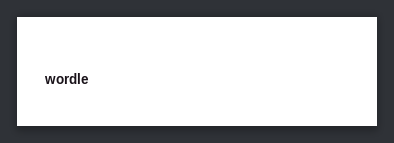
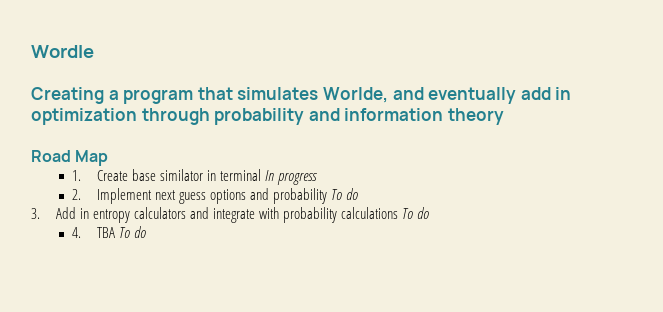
[44,73,89,84] wordle -> [31,45,94,58] [31,87,572,104] [31,108,504,125] [31,150,109,166] [72,169,318,185] [72,188,359,204] [31,207,430,223] [72,226,147,238] Wordle // Creating a program that simulates Worlde, and eventually add in optimization through probability and information theory // Road Map // 1. Create base similator in terminal In progress // 2. Implement next guess options and probability To do // 3. Add in entropy calculators and integrate with probability calculations To do // 4. TBA To do

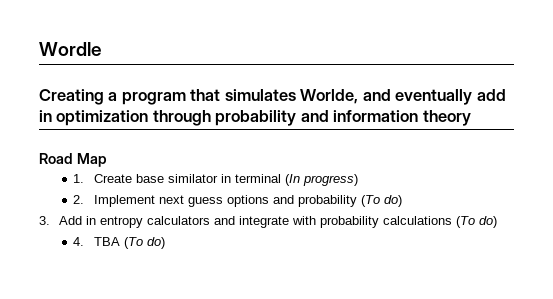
[265,170,318,185] In progress -> [284,174,358,186] (In progress)
[331,188,359,200] To do -> [360,195,402,207] (To do)
[402,207,430,219] To do -> [456,216,498,228] (To do)
[119,226,147,238] To do -> [123,237,165,249] (To do)

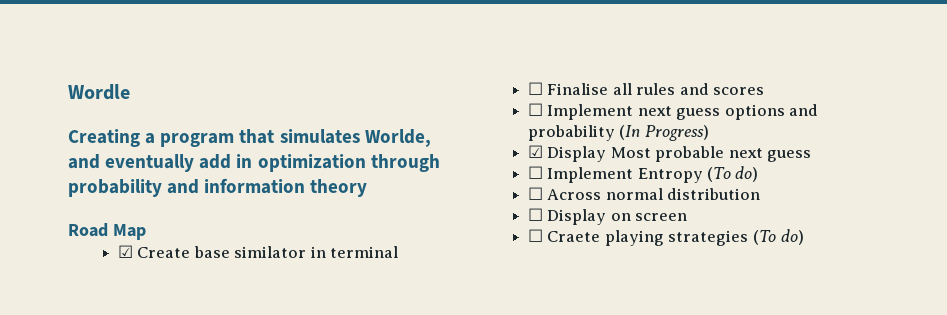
[73,174,85,183] 1. -> [117,245,133,258] ☑
[284,174,358,186] [73,195,85,204] (In progress) // 2. -> [527,82,764,95] [527,103,543,116] // ☐ Finalise all rules and scores // ☐
[360,195,402,207] [39,216,498,228] [73,237,120,246] (To do) // 3. Add in entropy calculators and integrate with probability calculations (To do) // 4. TBA -> [619,125,709,141] [527,145,811,162] [527,166,759,183] [527,187,761,200] [527,208,688,225] [527,229,749,246] (In Progress) // ☑ Display Most probable next guess // ☐ Implement Entropy (To do) // ☐ Across normal distribution // ☐ Display on screen // ☐ Craete playing strategies

